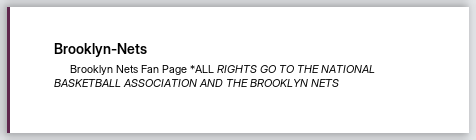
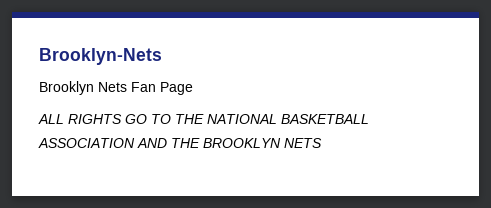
[190,65,215,73] *ALL -> [38,114,64,124] // ALL

